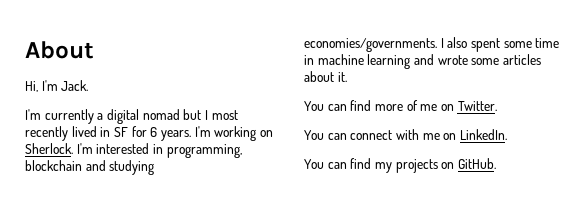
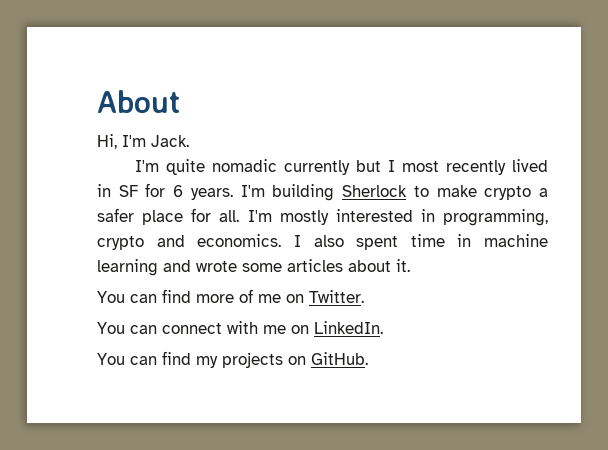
[44,109,180,124] currently a digital nomad -> [166,159,351,175] quite nomadic currently
[214,126,273,141] [25,143,242,158] [25,160,155,175] [304,38,437,52] working on Sherlock. I'm interested in programming, blockchain and studying economies/governments. -> [272,184,548,201] [97,208,548,226] [97,234,282,250] building Sherlock to make crypto a safer place for all. I'm mostly interested in programming, crypto and economics.
[503,41,532,48] some -> (399, 243) none

